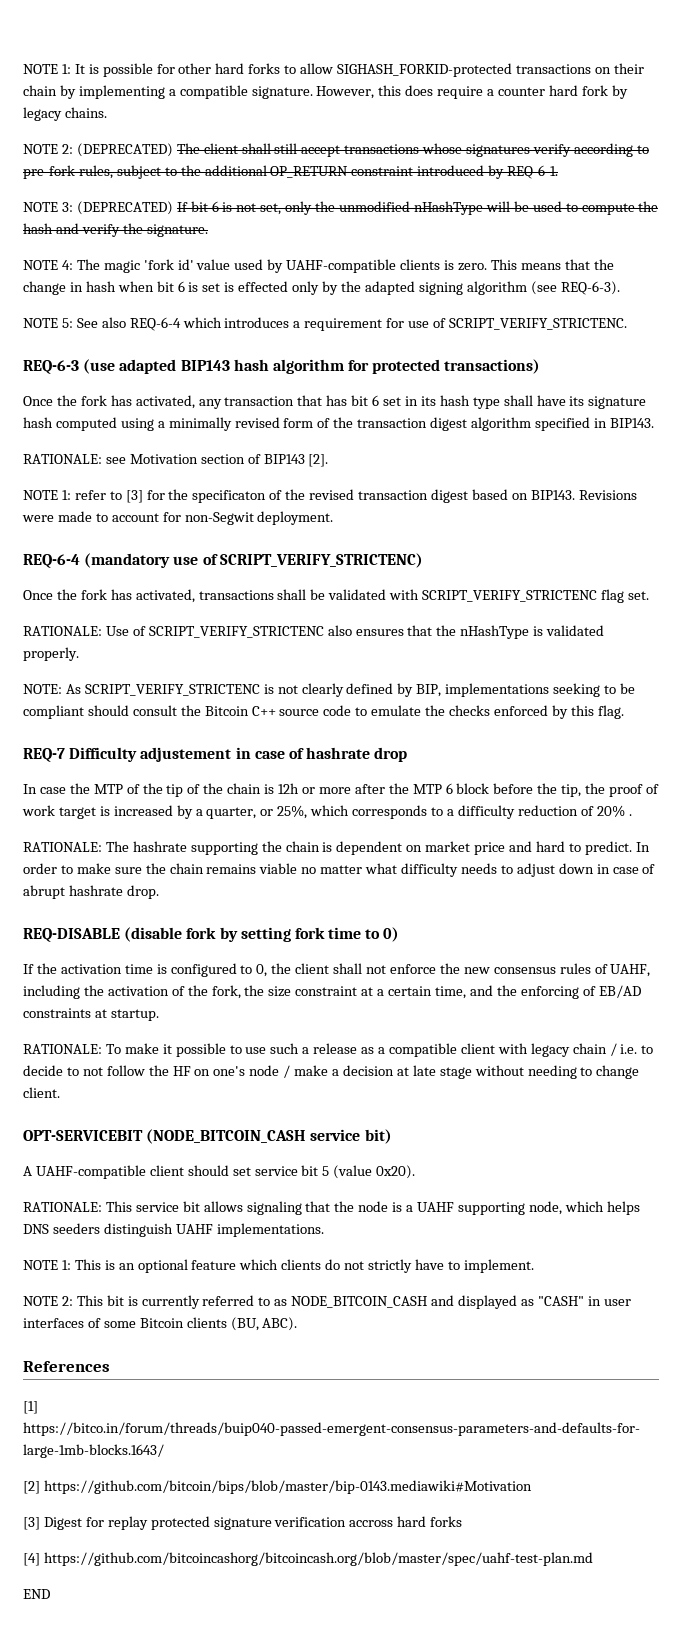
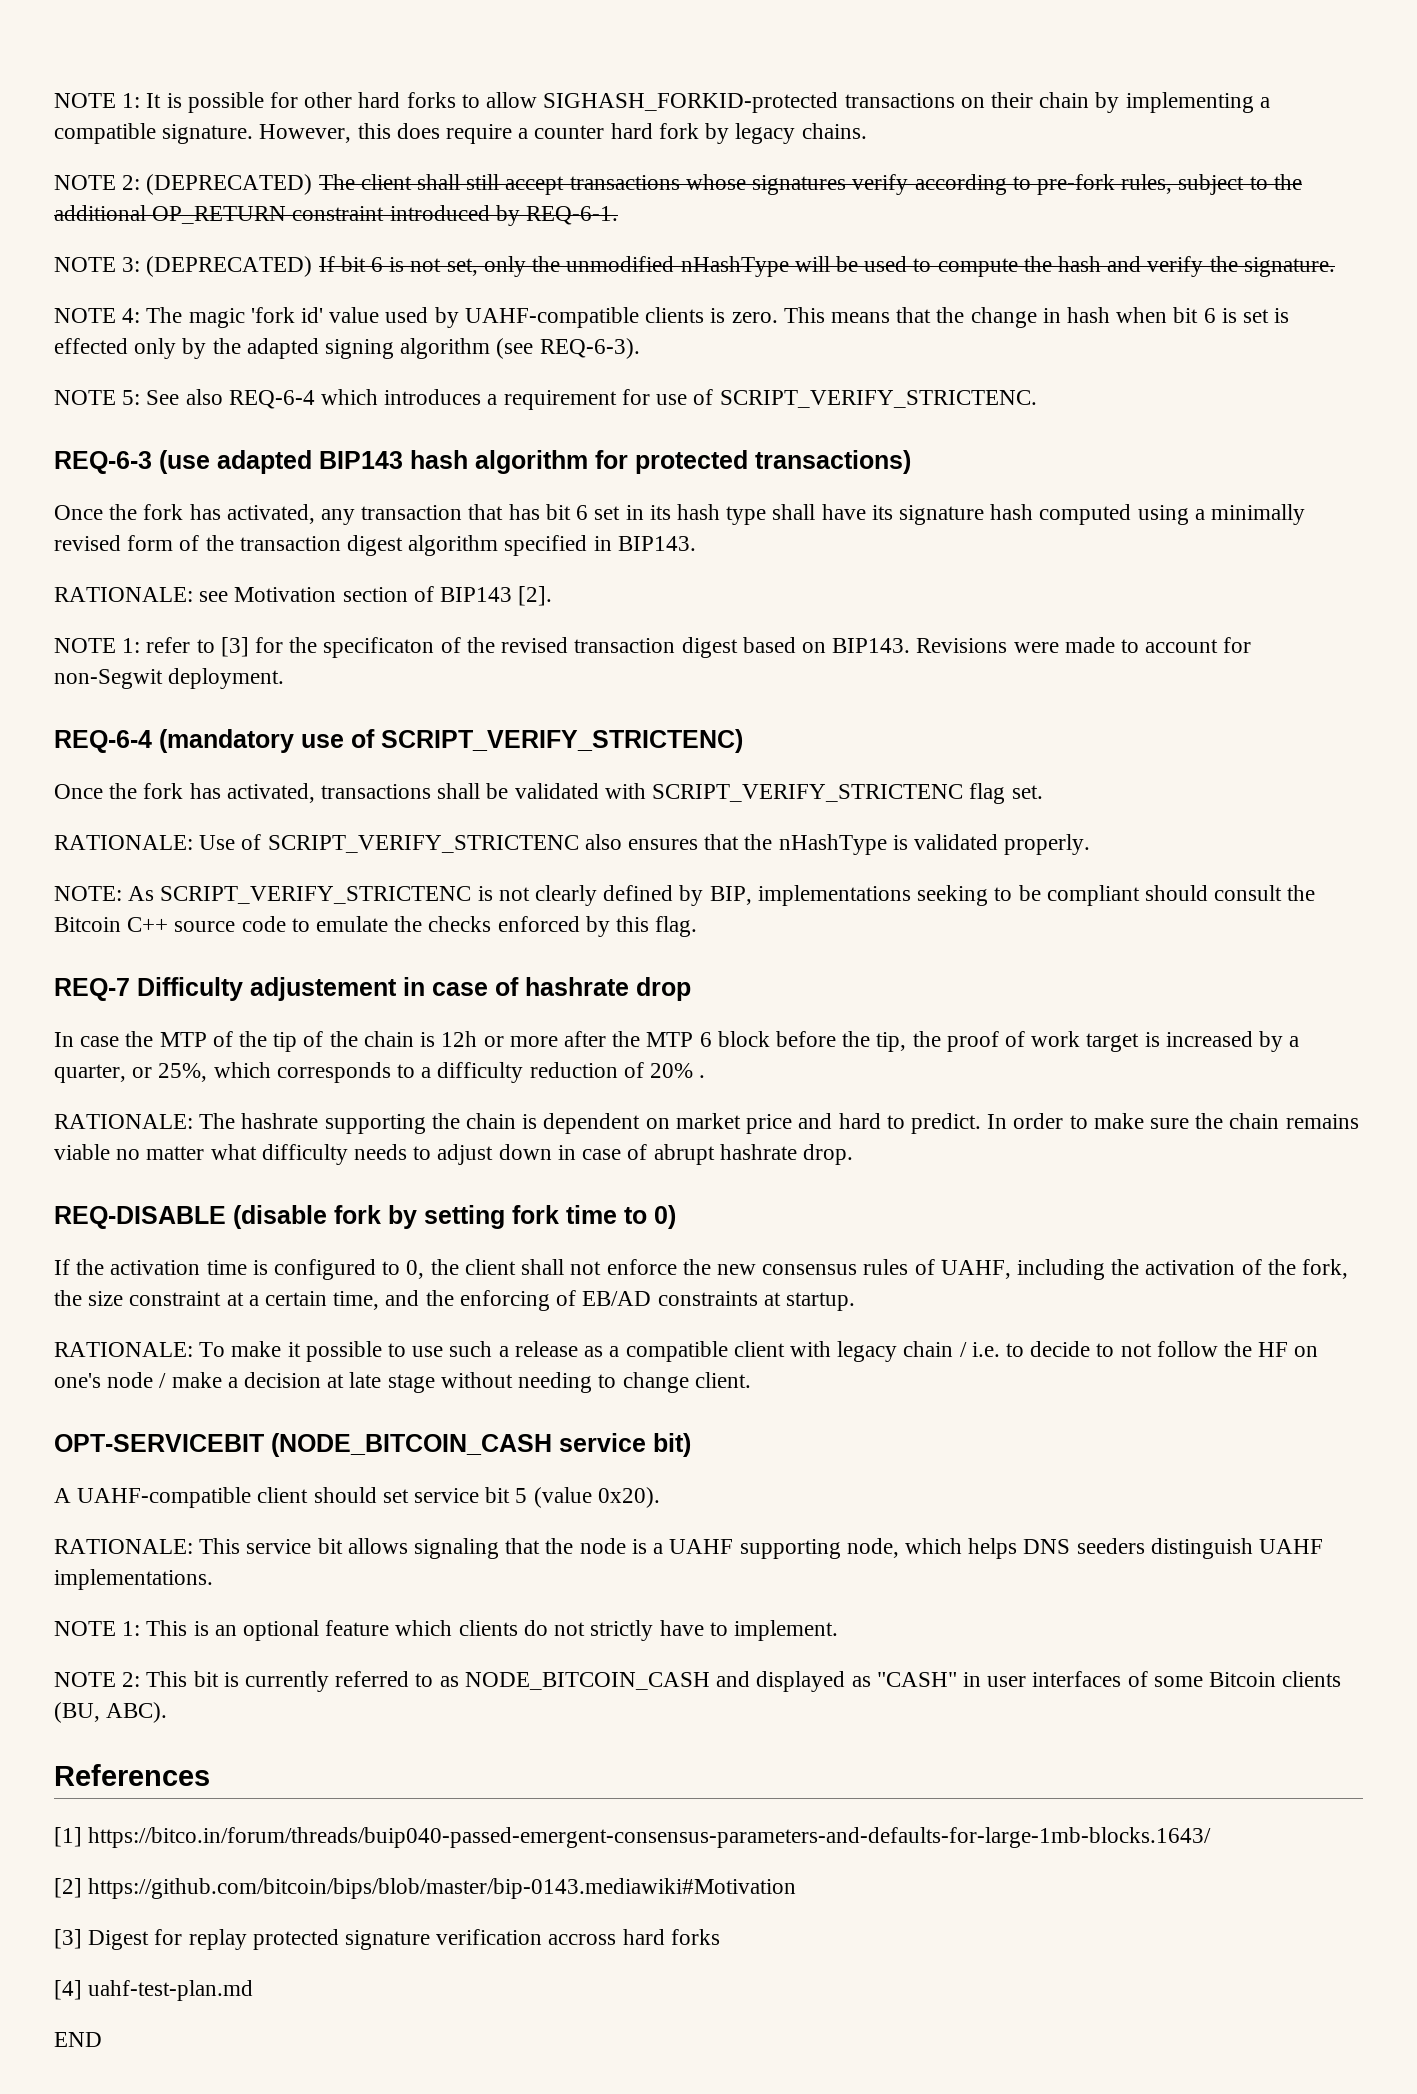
[43,1552,593,1566] https://github.com/bitcoincashorg/bitcoincash.org/blob/master/spec/uahf-test-plan.md -> [88,1980,254,2001] uahf-test-plan.md

